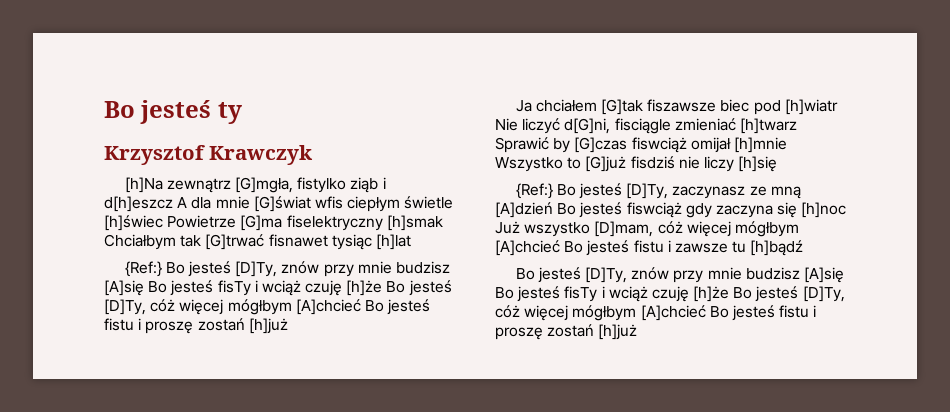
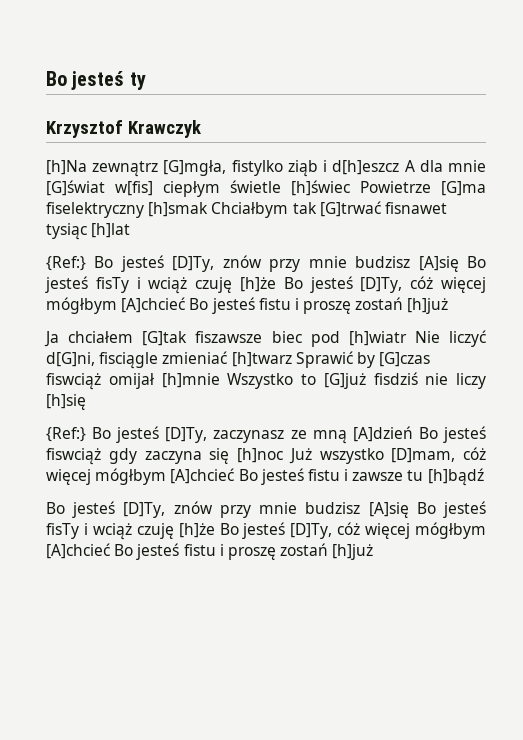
[314,196,343,209] wfis -> [115,181,153,196] w[fis]

